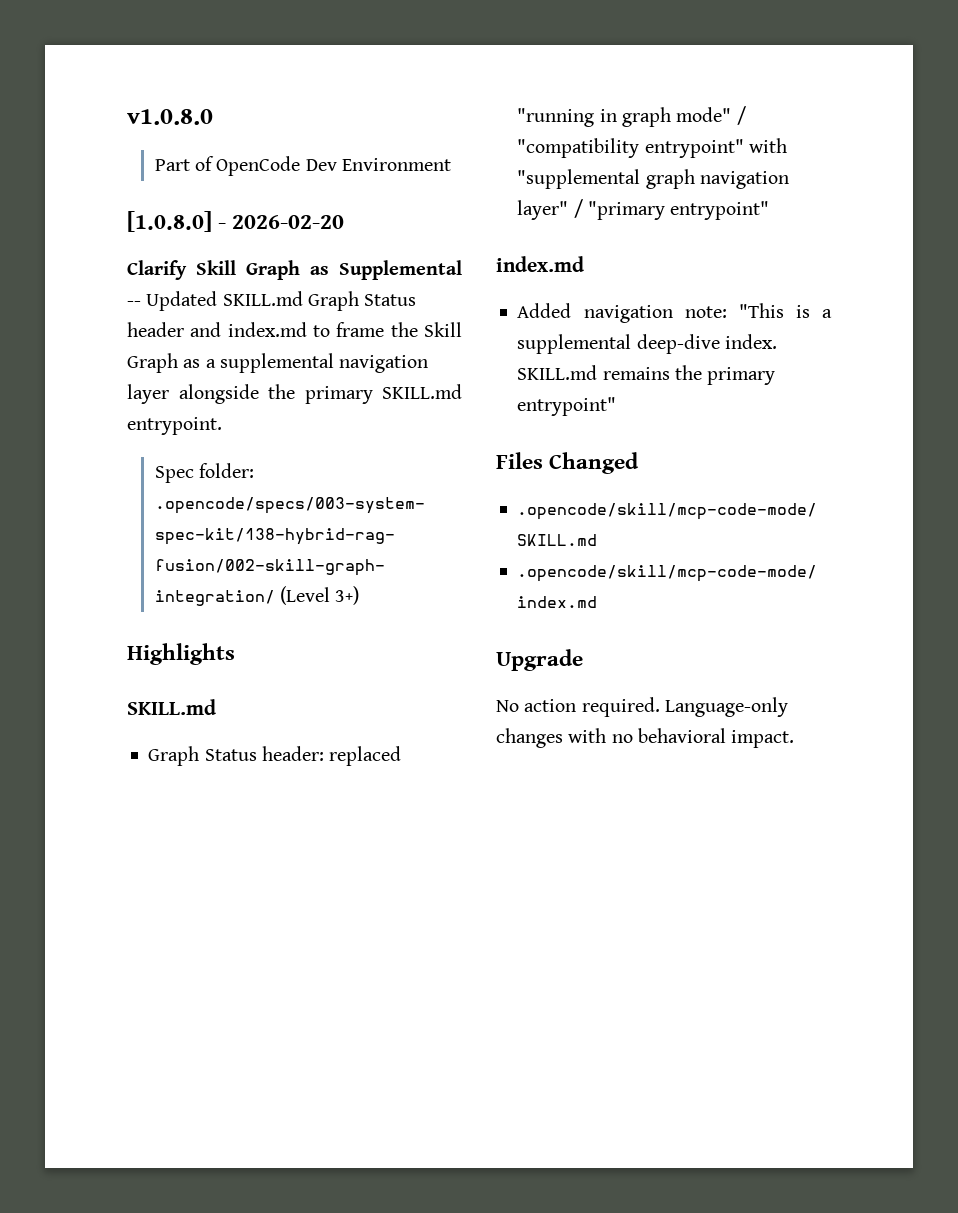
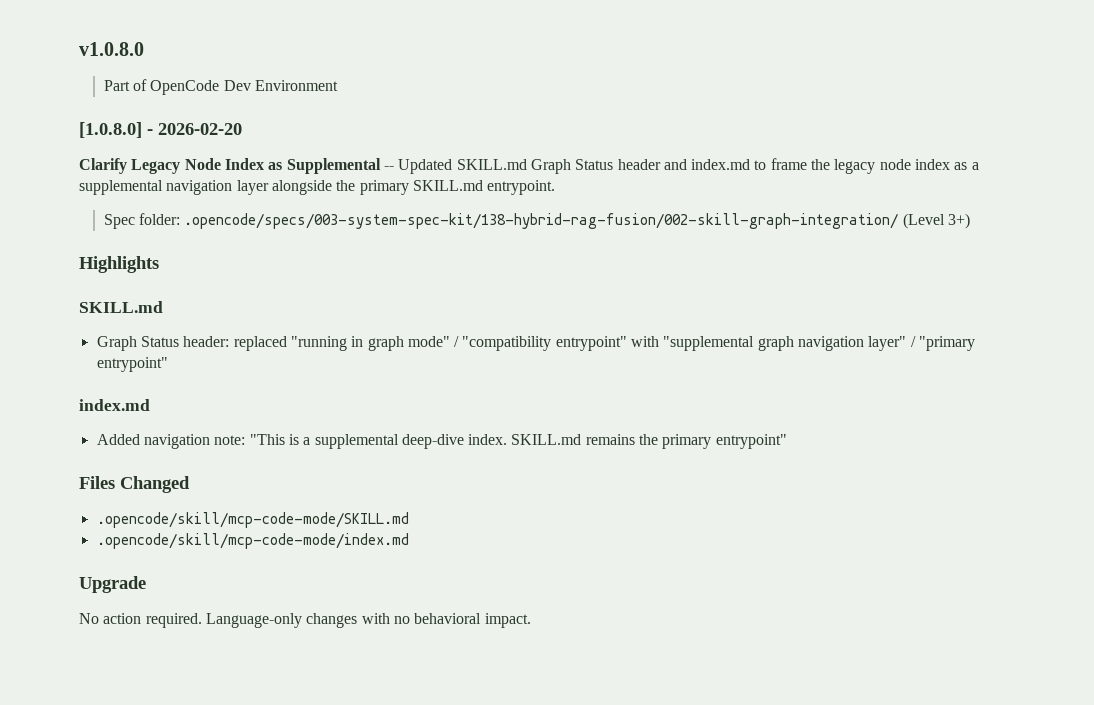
[196,260,300,280] Skill Graph -> [131,158,264,174] Legacy Node Index
[423,322,462,337] [127,353,178,373] Skill Graph -> [834,159,951,174] legacy node index

